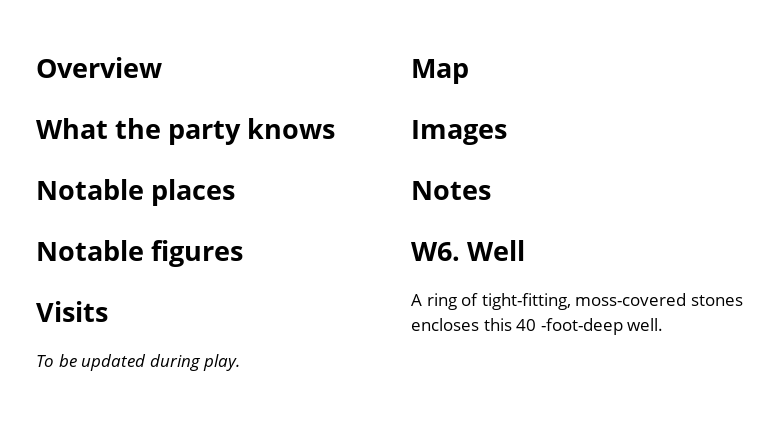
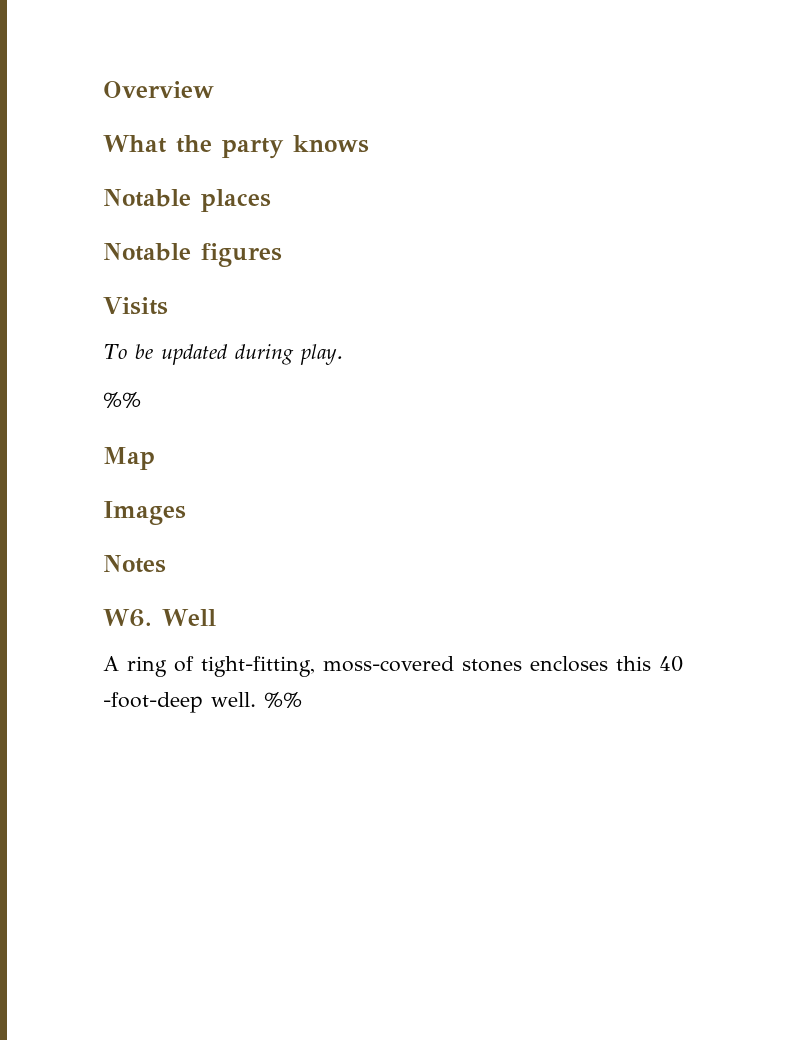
(241, 362) none -> [103,392,141,408] // %%
(664, 324) none -> [264,692,302,708] %%

